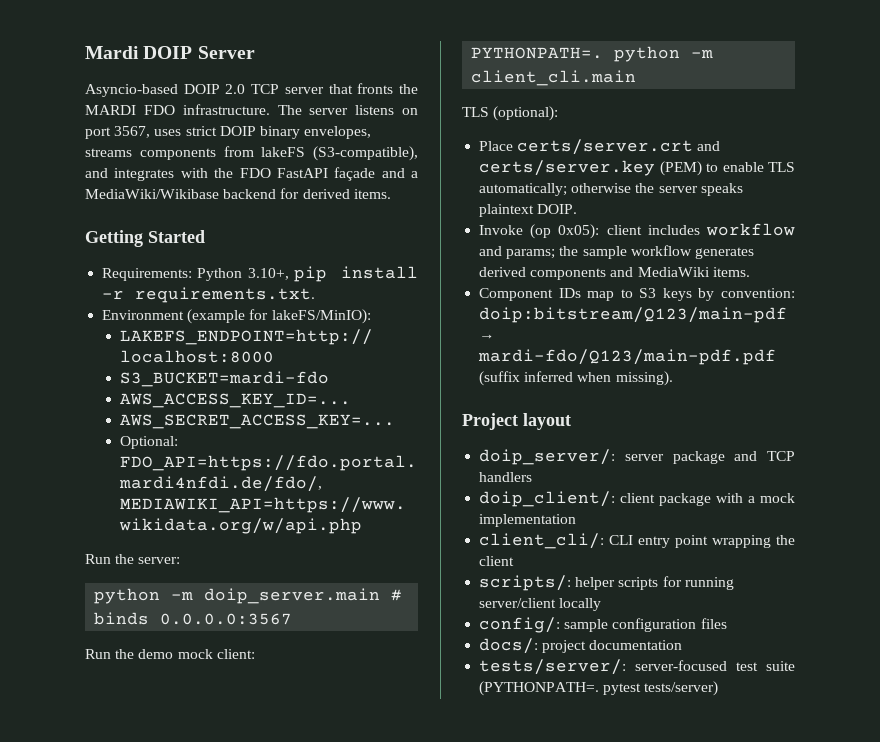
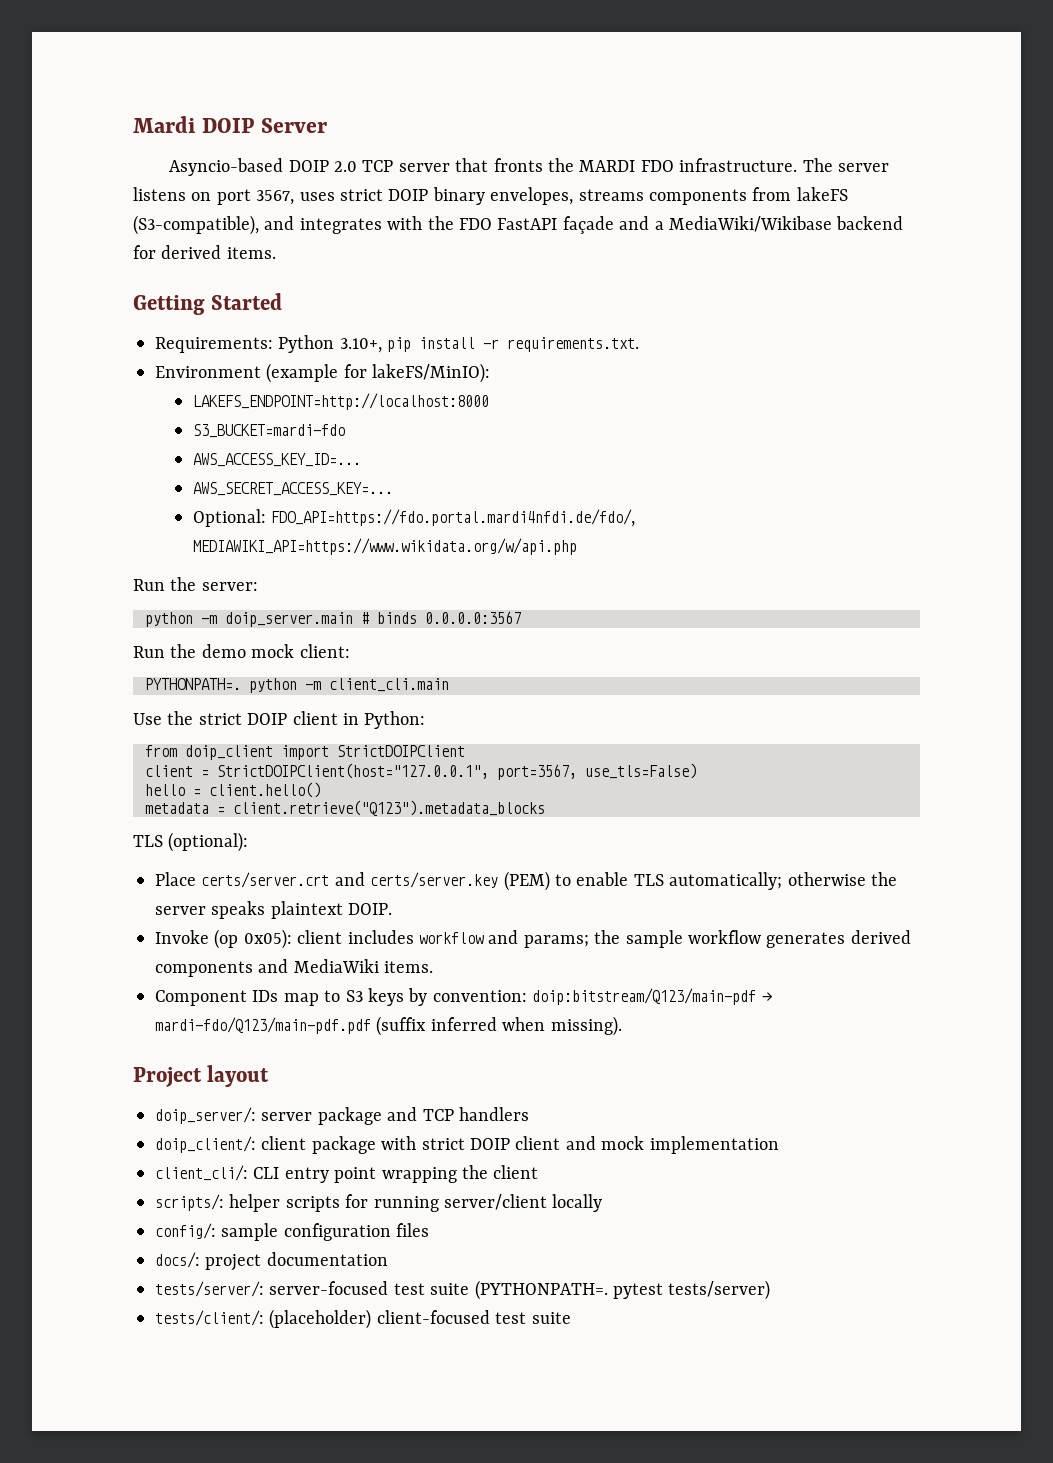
(637, 78) none -> [133,711,426,729] [145,745,465,760] [145,763,697,780] [145,782,321,798] [145,800,545,816] // Use the strict DOIP client in Python: // from doip_client import StrictDOIPClient // client = StrictDOIPClient(host="127.0.0.1", port=3567, use_tls=False) // hello = client.hello() // metadata = client.retrieve("Q123").metadata_blocks
[748,496,756,503] a -> [421,1136,596,1150] strict DOIP client and
(719, 688) none -> [155,1309,571,1329] // tests/client/: (placeholder) client-focused test suite

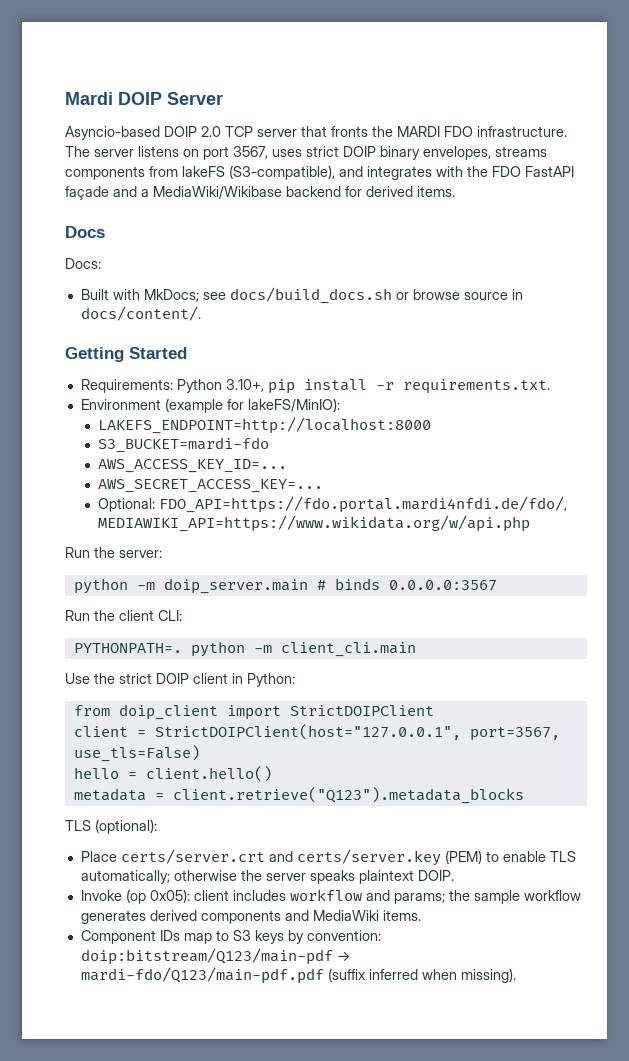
(276, 253) none -> [65,226,105,238] [65,258,101,269] [80,287,523,304] [80,306,201,321] // Docs // Docs: // Built with MkDocs; see docs/build_docs.sh or browse source in docs/content/.
[201,644,350,658] demo mock client: -> [119,610,182,621] client CLI:
[133,1065,270,1087] [155,1107,529,1125] [155,1136,779,1154] [155,1165,539,1183] [155,1194,603,1212] [155,1223,430,1241] [155,1252,388,1271] [155,1280,771,1300] [155,1309,571,1329] // Project layout // doip_server/: server package and TCP handlers // doip_client/: client package with strict DOIP client and mock implementation // client_cli/: CLI entry point wrapping the client // scripts/: helper scripts for running server/client locally // config/: sample configuration files // docs/: project documentation // tests/server/: server-focused test suite (PYTHONPATH=. pytest tests/server) // tests/client/: (placeholder) client-focused test suite -> (516, 975) none

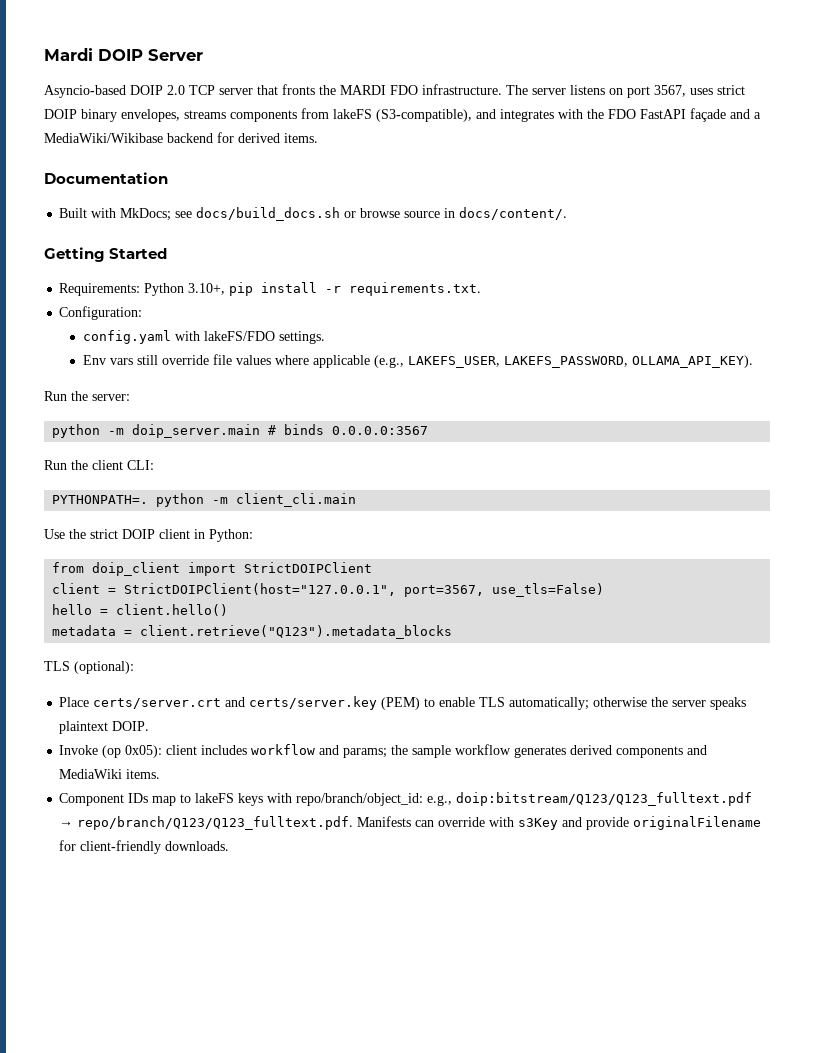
[65,226,105,238] [65,258,101,269] Docs // Docs: -> [44,172,168,184] Documentation
[80,398,340,413] [97,417,431,434] [97,437,269,453] [97,459,287,473] [97,479,323,493] [97,496,567,513] [97,515,530,532] Environment (example for lakeFS/MinIO): // LAKEFS_ENDPOINT=http://localhost:8000 // S3_BUCKET=mardi-fdo // AWS_ACCESS_KEY_ID=... // AWS_SECRET_ACCESS_KEY=... // Optional: FDO_API=https://fdo.portal.mardi4nfdi.de/fdo/, MEDIAWIKI_API=https://www.wikidata.org/w/api.php -> [59,306,143,320] [83,330,326,344] [83,354,754,368] Configuration: // config.yaml with lakeFS/FDO settings. // Env vars still override file values where applicable (e.g., LAKEFS_USER, LAKEFS_PASSWORD, OLLAMA_API_KEY).
[232,930,381,944] [80,948,350,965] [80,967,516,984] S3 keys by convention: doip:bitstream/Q123/main-pdf → mardi-fdo/Q123/main-pdf.pdf (suffix inferred when missing). -> [195,792,753,806] [59,816,762,830] [59,840,230,854] lakeFS keys with repo/branch/object_id: e.g., doip:bitstream/Q123/Q123_fulltext.pdf → repo/branch/Q123/Q123_fulltext.pdf. Manifests can override with s3Key and provide originalFilename for client-friendly downloads.

